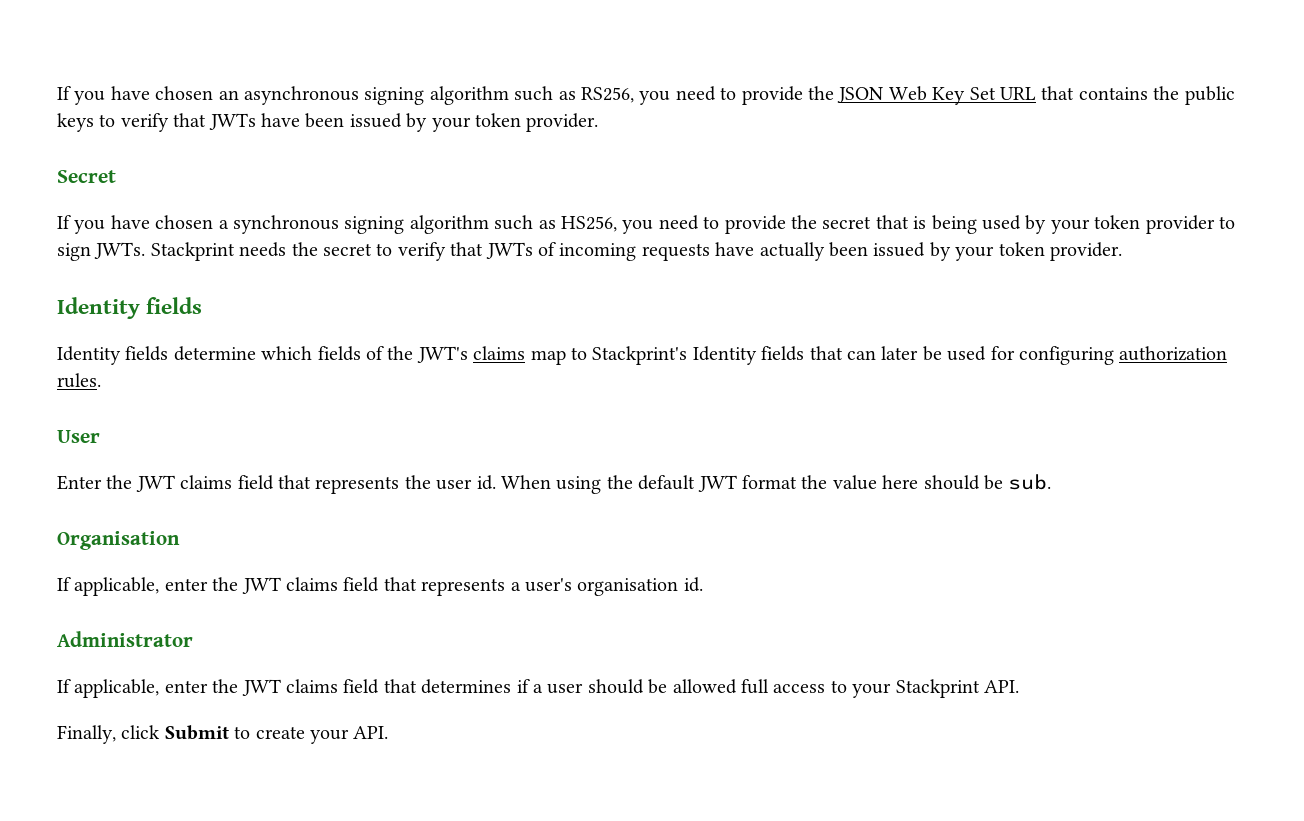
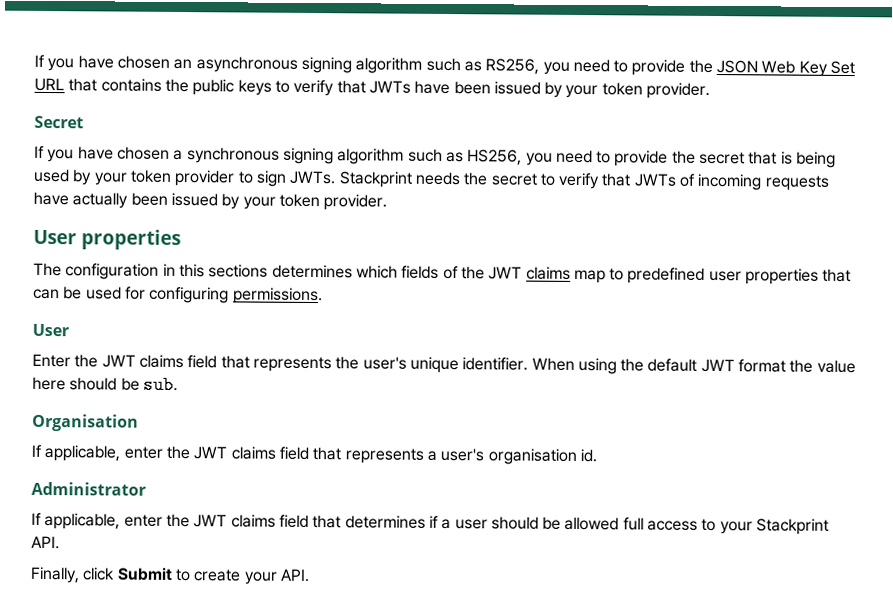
[57,297,203,319] [57,346,256,365] Identity fields // Identity fields determine -> [33,229,181,251] [33,262,353,280] User properties // The configuration in this sections determines
[416,346,468,363] JWT's -> [488,266,523,280] JWT
[592,346,805,365] Stackprint's Identity fields -> [627,267,820,285] predefined user properties
[881,346,919,360] later -> (60, 294) none
[1119,346,1228,361] [57,373,101,388] authorization rules. -> [232,287,323,305] permissions.
[436,475,496,490] user id. -> [362,356,529,374] user's unique identifier.

